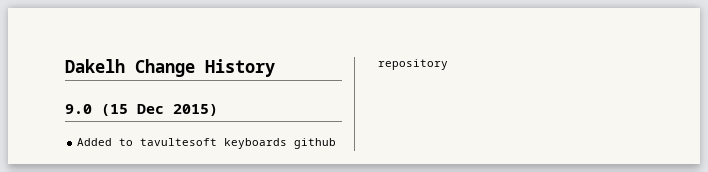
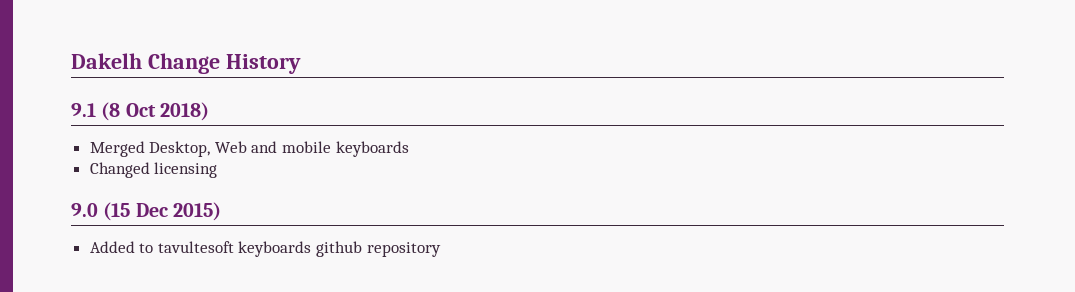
(275, 68) none -> [71,102,210,121] [89,141,409,157] [89,162,218,178] // 9.1 (8 Oct 2018) // Merged Desktop, Web and mobile keyboards // Changed licensing

